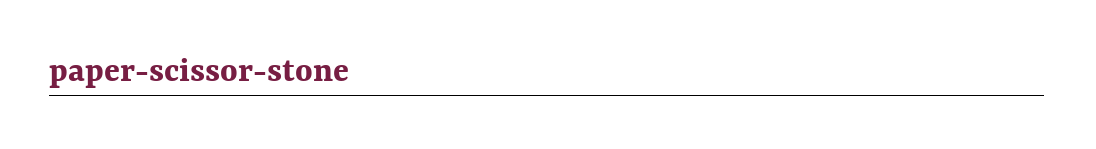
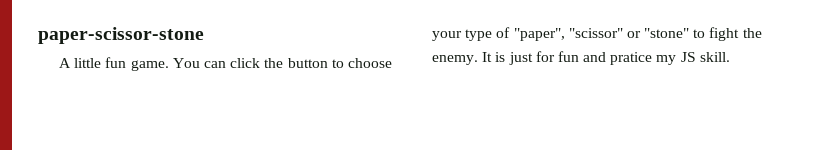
(349, 73) none -> [59,57,392,71] [432,27,762,41] [432,51,730,65] // A little fun game. You can click the button to choose your type of "paper", "scissor" or "stone" to fight the enemy. It is just for fun and pratice my JS skill.

